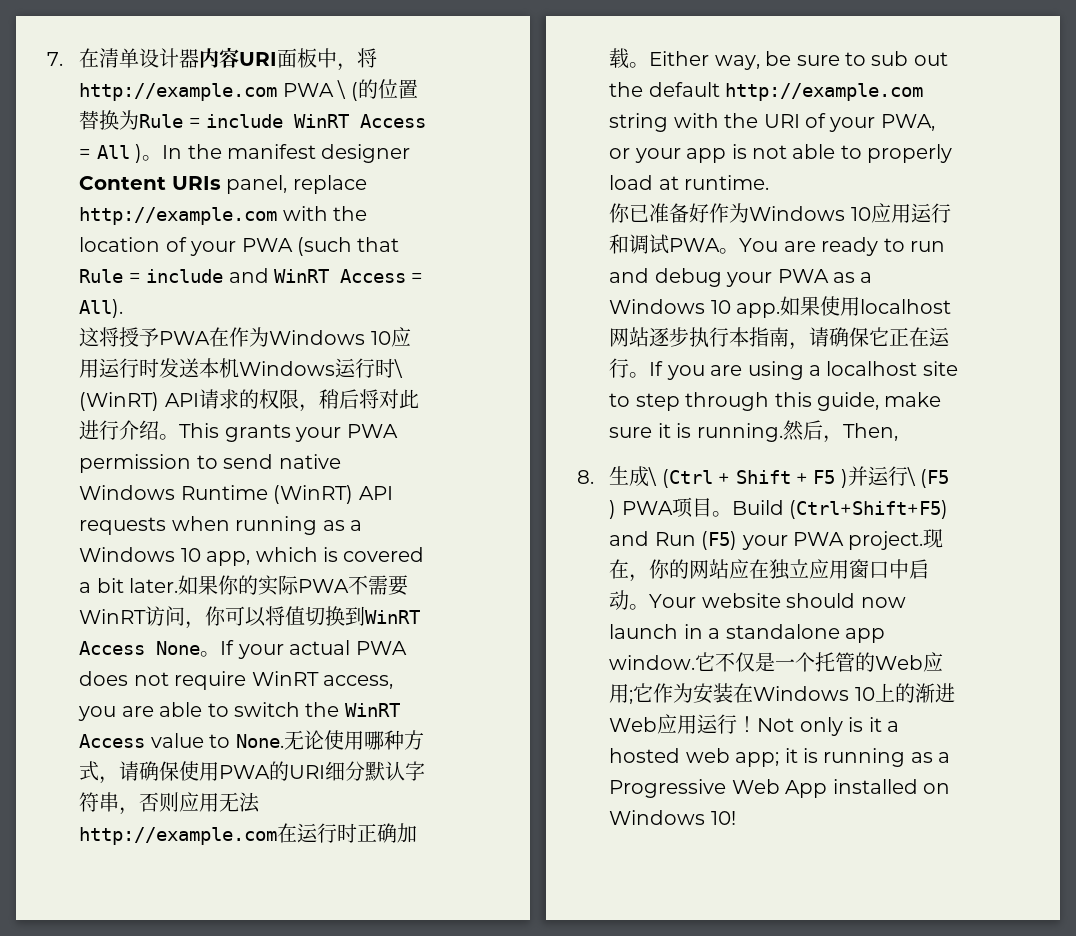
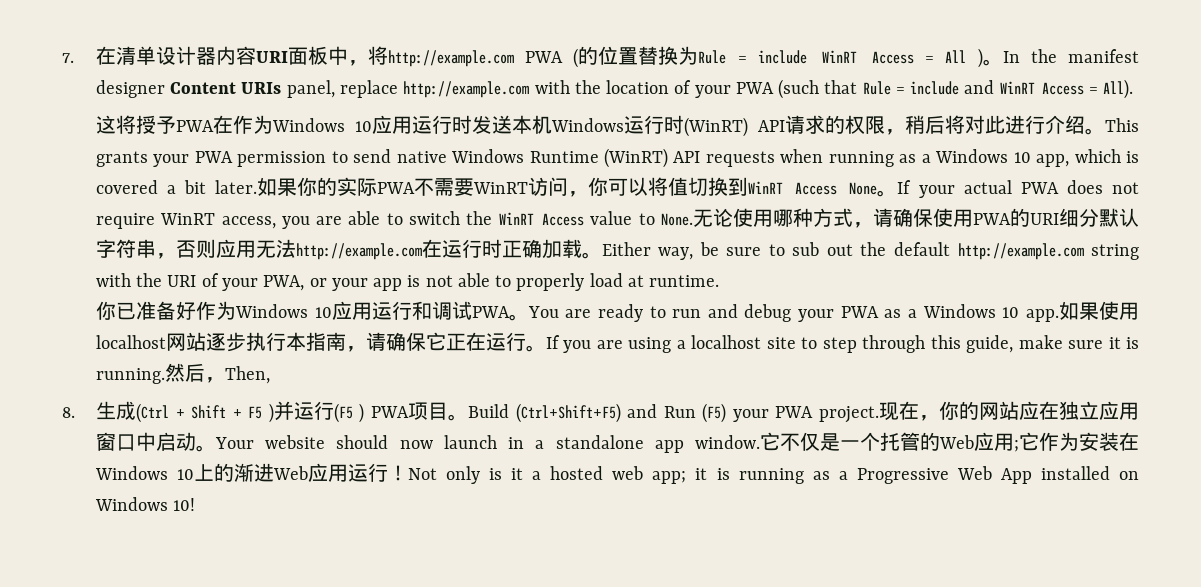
[337,80,347,99] \ -> (564, 57) none
[394,359,404,378] \ -> (684, 124) none
[648,467,658,486] \ -> (136, 410) none
[906,467,916,486] \ -> (334, 410) none

